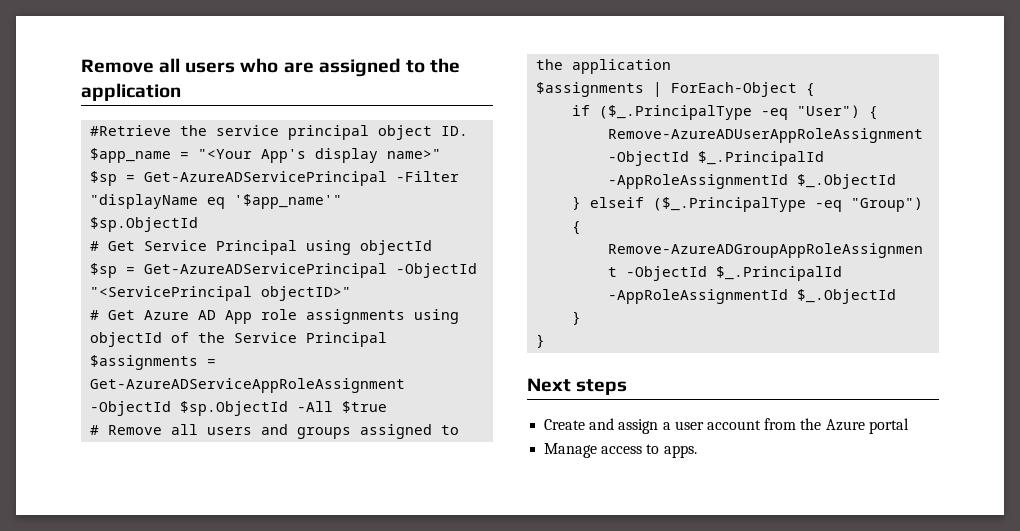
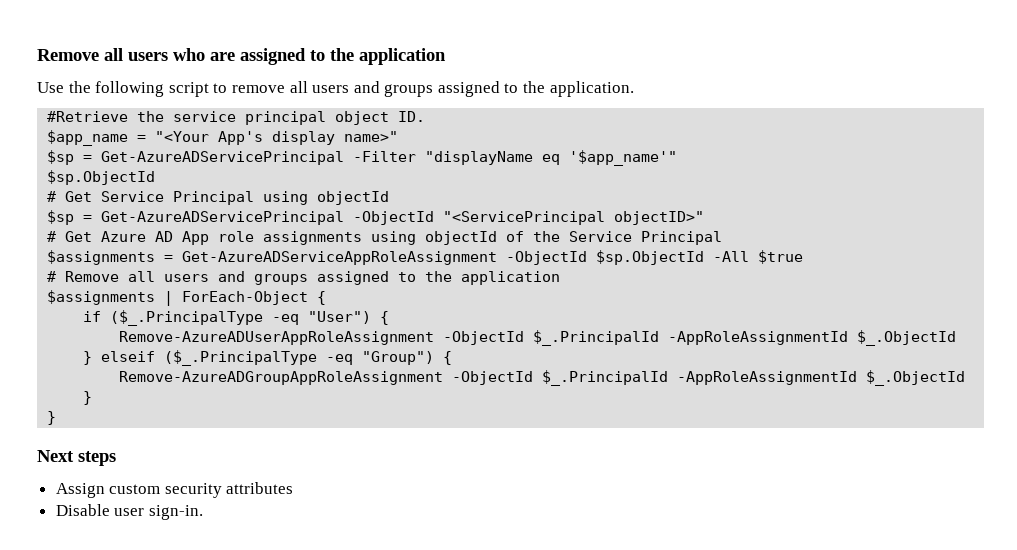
(181, 92) none -> [37,81,634,97] // Use the following script to remove all users and groups assigned to the application.
[544,418,909,434] [544,443,697,458] Create and assign a user account from the Azure portal // Manage access to apps. -> [55,482,294,498] [55,504,203,520] Assign custom security attributes // Disable user sign-in.

